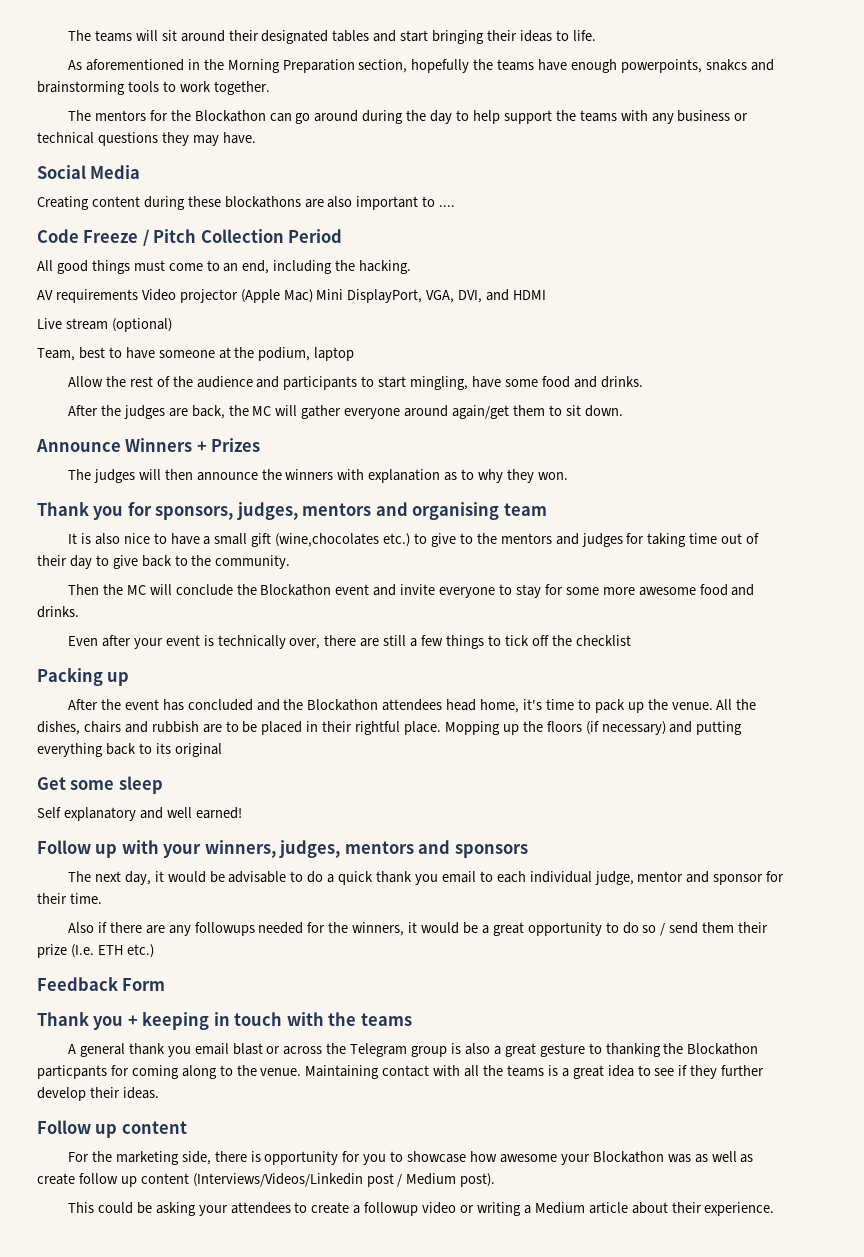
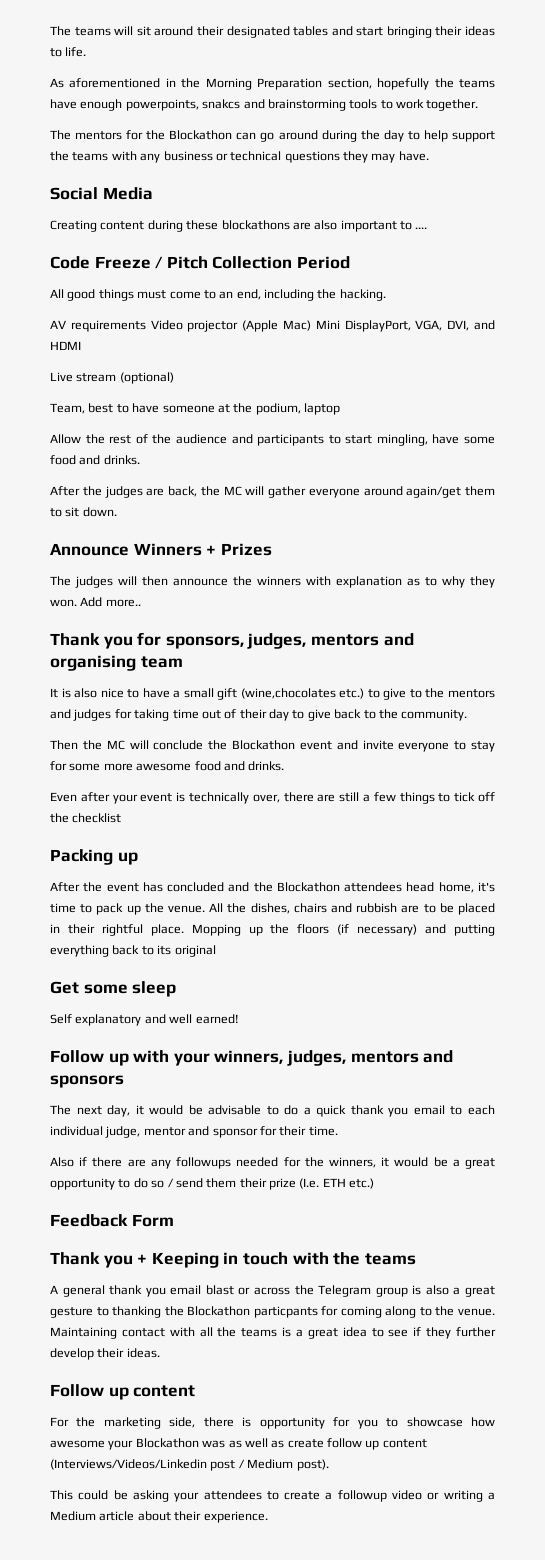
(568, 476) none -> [80,597,141,607] Add more..
[142,1012,210,1030] keeping -> [151,1252,219,1268] Keeping

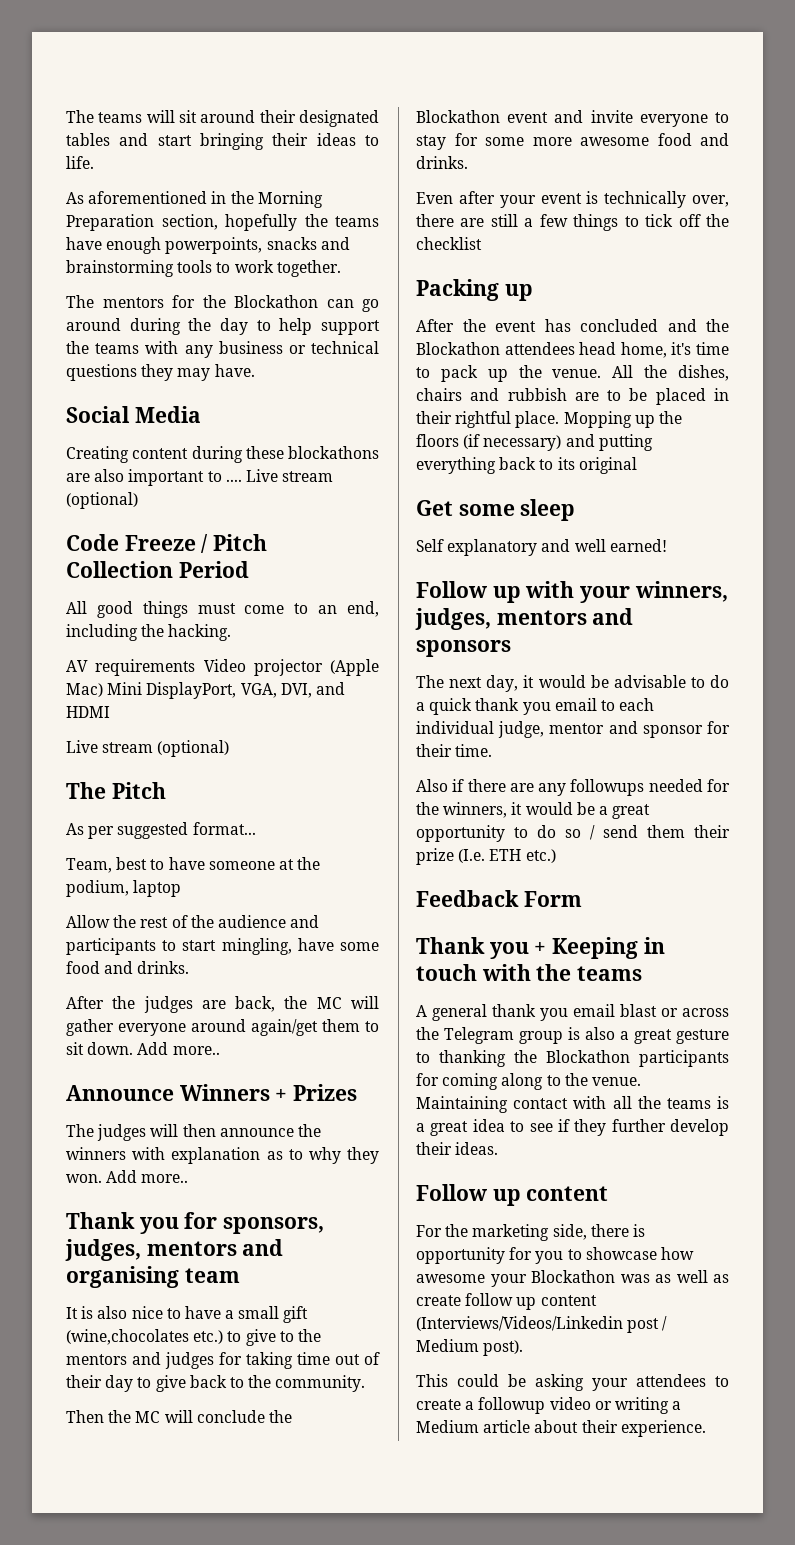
[202,99,241,109] snakcs -> [266,237,317,250] snacks
(428, 228) none -> [245,469,334,482] [66,492,138,509] Live stream (optional)
(174, 378) none -> [66,782,166,799] [66,822,256,839] // The Pitch // As per suggested format...
(117, 512) none -> [137,1042,220,1055] Add more..
[253,1306,318,1318] particpants -> [639,1050,729,1067] participants

